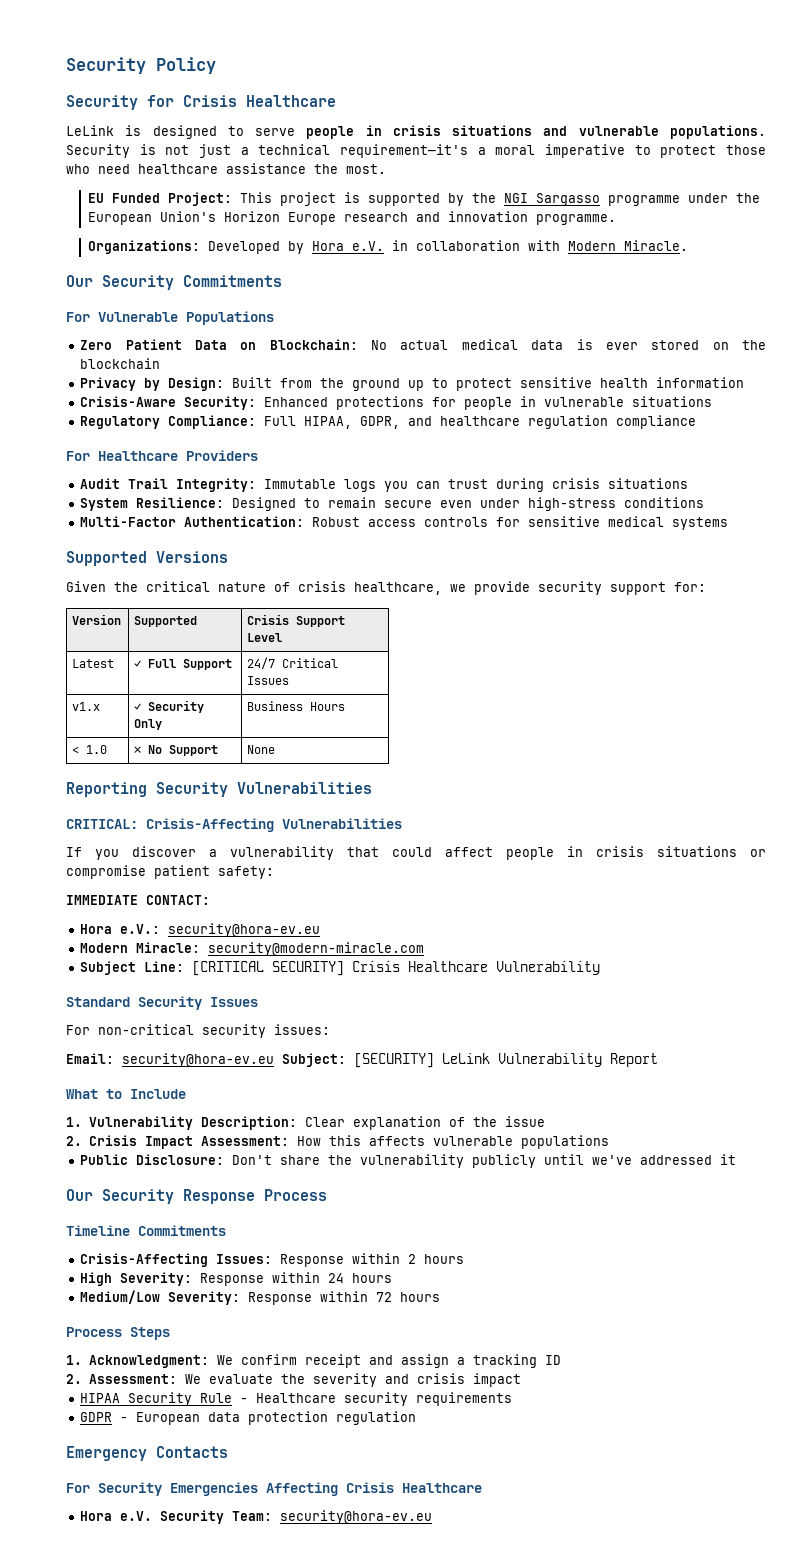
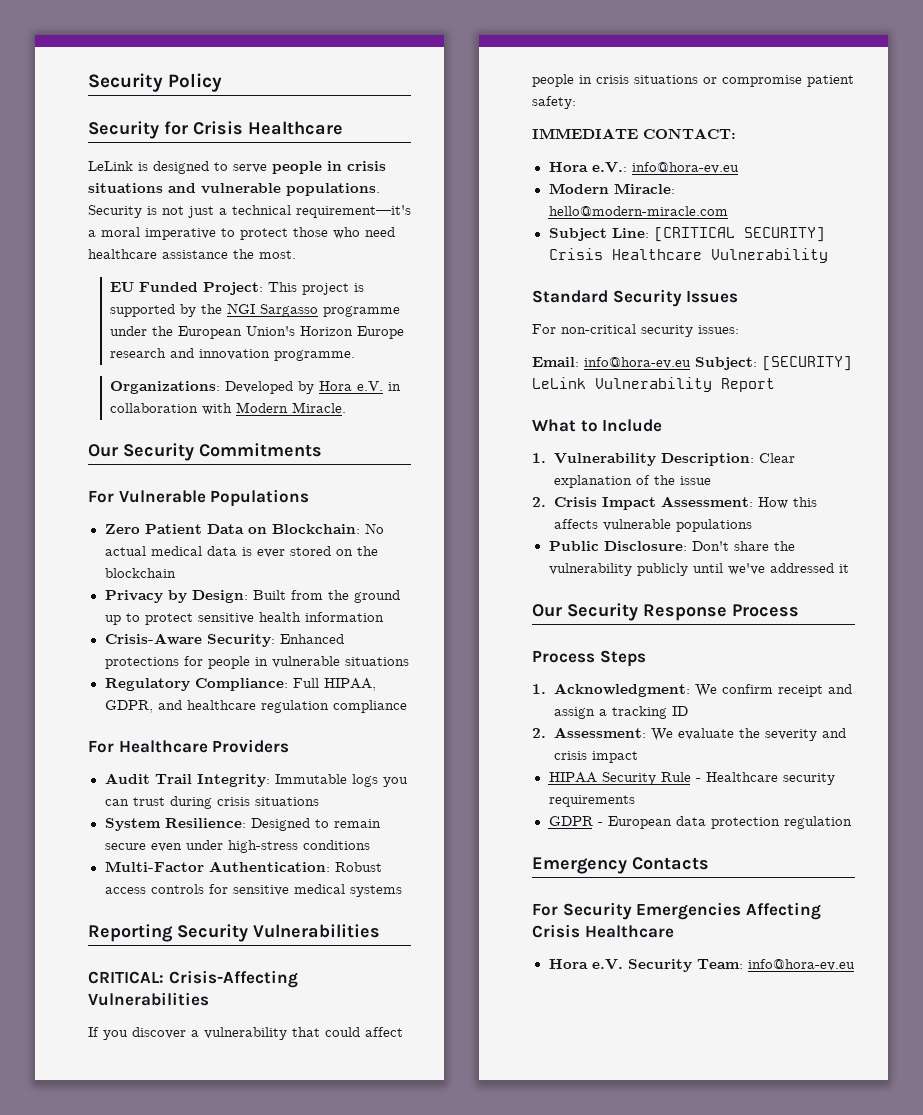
[66,551,228,566] [66,581,706,595] [72,614,122,625] [134,616,198,627] [247,614,346,627] [247,633,283,642] [72,659,115,668] [134,659,233,670] [247,657,339,669] [247,676,290,685] [72,702,101,711] [134,700,205,713] [134,719,163,730] [247,701,346,711] [72,745,108,754] [134,745,219,756] [247,745,276,754] // Supported Versions // Given the critical nature of crisis healthcare, we provide security support for: // Version | Supported | Crisis Support Level // Latest | ✓ Full Support | 24/7 Critical Issues // v1.x | ✓ Security Only | Business Hours // < 1.0 | ✗ No Support | None -> (402, 891) none
[168,923,321,937] security@hora-ev.eu -> [631,162,739,174] info@hora-ev.eu
[208,942,425,956] security@modern-miracle.com -> [548,206,728,216] hello@modern-miracle.com
[122,1053,274,1067] security@hora-ev.eu -> [584,357,691,369] info@hora-ev.eu
[66,1225,226,1236] [80,1253,465,1267] [80,1272,393,1286] [80,1290,441,1305] // Timeline Commitments // Crisis-Affecting Issues: Response within 2 hours // High Severity: Response within 24 hours // Medium/Low Severity: Response within 72 hours -> (799, 610) none
[280,1510,433,1524] security@hora-ev.eu -> [747,959,855,971] info@hora-ev.eu

